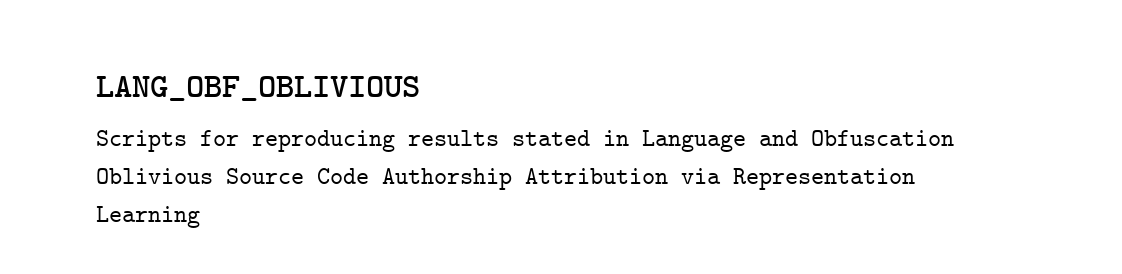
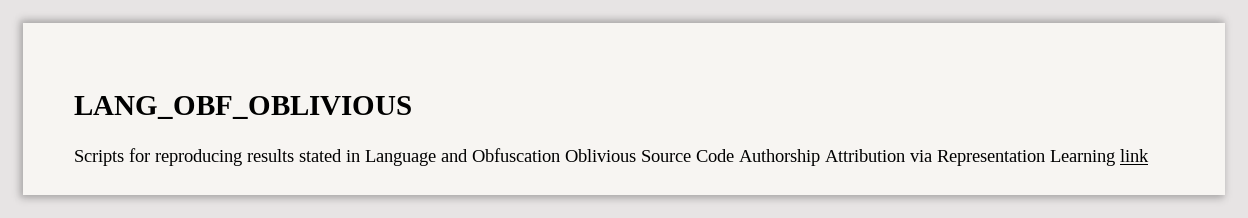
(200, 217) none -> [1120,149,1149,162] link

